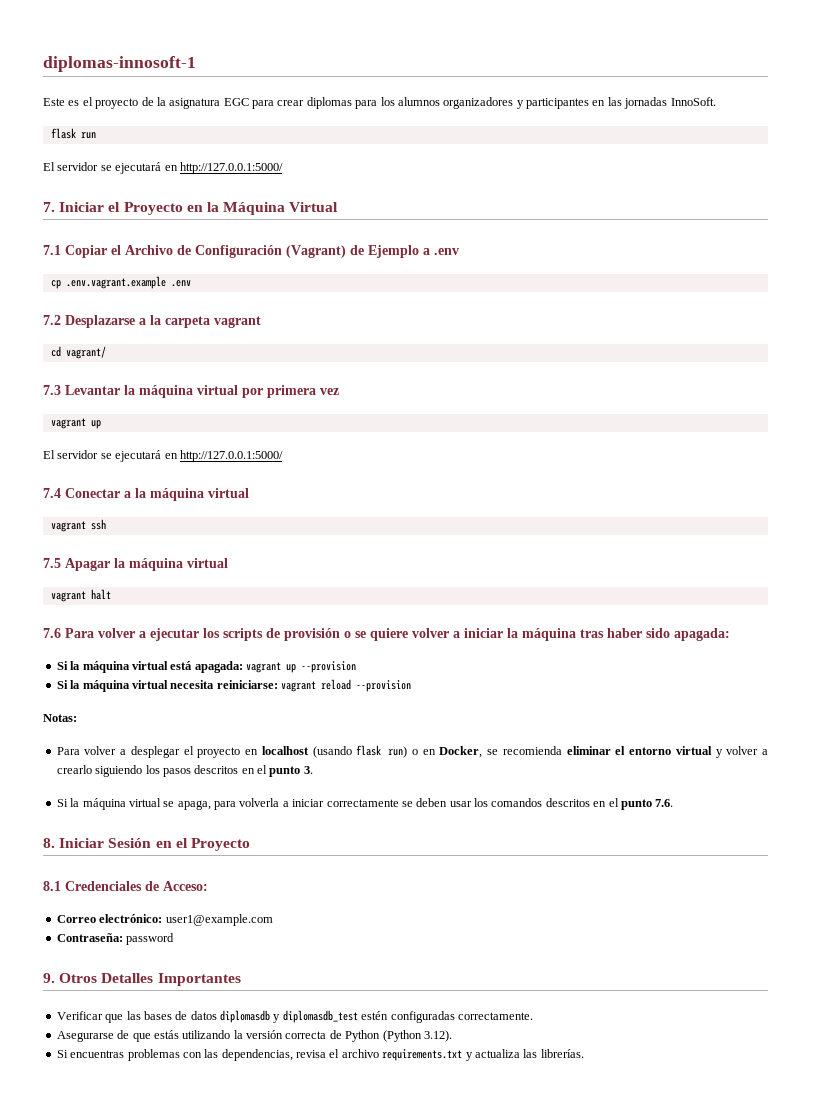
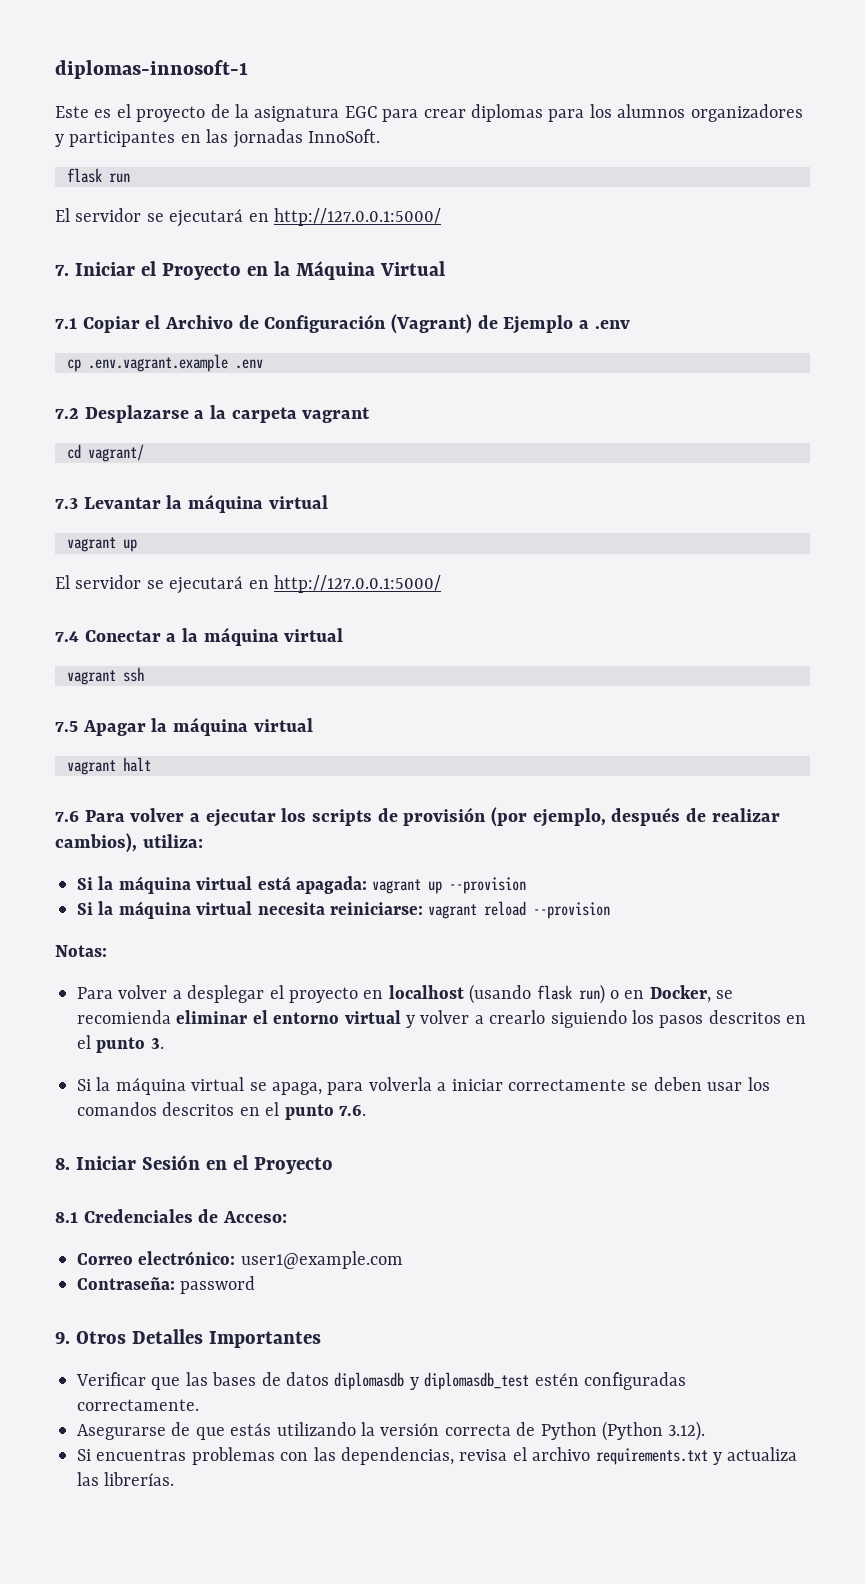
[242,385,339,398] por primera vez -> (328, 502) none
[344,628,730,641] o se quiere volver a iniciar la máquina tras haber sido apagada: -> [491,807,780,827] [55,833,203,853] (por ejemplo, después de realizar cambios), utiliza:

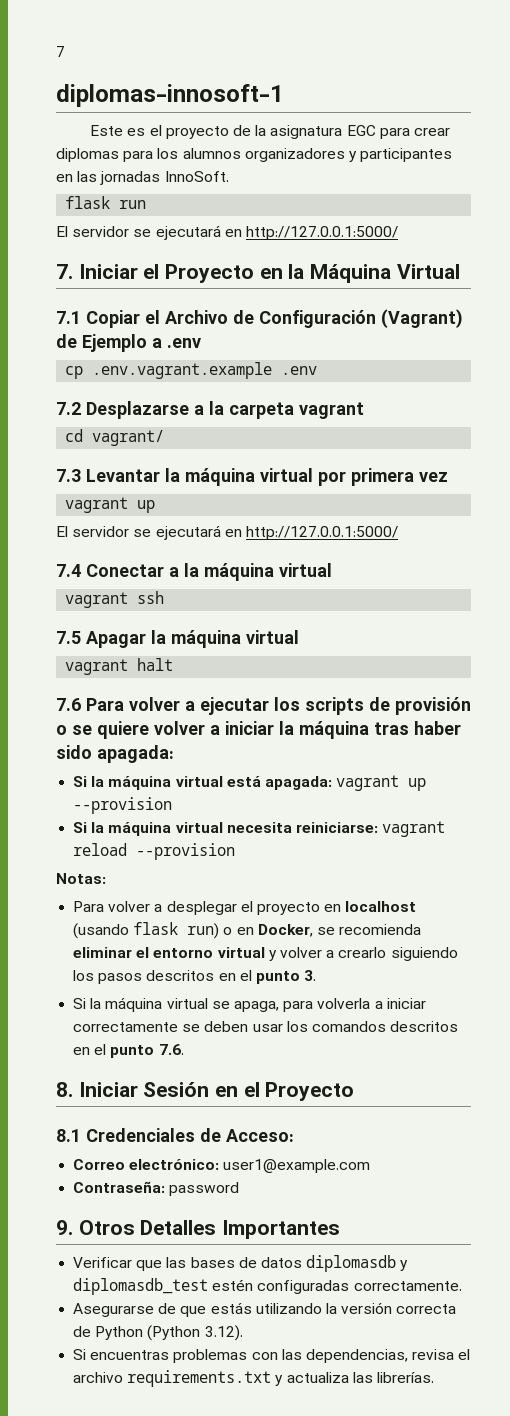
(55, 69) none -> [56,46,65,57] 7 //
(328, 502) none -> [318,468,448,486] por primera vez
[491,807,780,827] [55,833,203,853] (por ejemplo, después de realizar cambios), utiliza: -> [56,721,461,739] [56,745,174,763] o se quiere volver a iniciar la máquina tras haber sido apagada:

